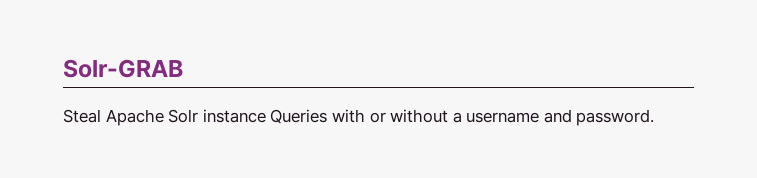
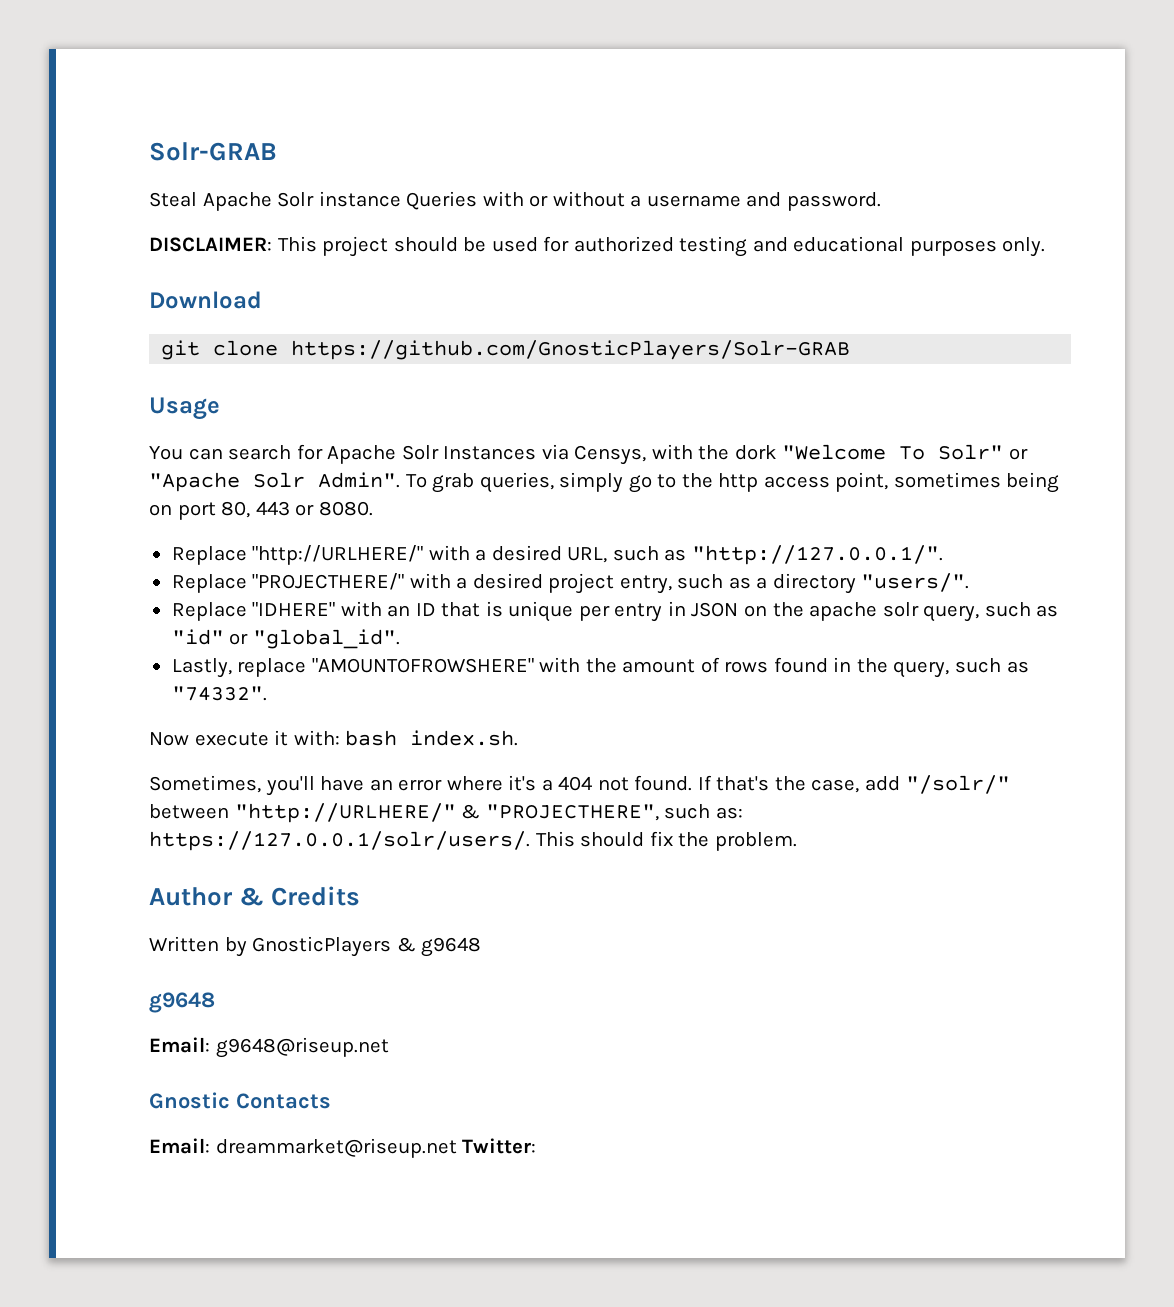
(655, 117) none -> [149,236,1046,257] [149,291,262,309] [161,340,851,360] [149,397,220,420] [149,444,1028,465] [149,472,1060,493] [149,501,373,520] [171,545,943,565] [171,573,970,594] [171,601,1059,622] [171,629,400,649] [171,657,1029,678] [171,686,267,701] [149,730,519,746] [149,775,1010,796] [149,803,743,823] [149,831,797,851] [149,886,361,906] [149,936,482,957] [149,992,215,1013] [149,1037,389,1058] [149,1092,331,1109] [149,1138,537,1158] // DISCLAIMER: This project should be used for authorized testing and educational purposes only. // Download // git clone https://github.com/GnosticPlayers/Solr-GRAB // Usage // You can search for Apache Solr Instances via Censys, with the dork "Welcome To Solr" or "Apache Solr Admin". To grab queries, simply go to the http access point, sometimes being on port 80, 443 or 8080. // Replace "http://URLHERE/" with a desired URL, such as "http://127.0.0.1/". // Replace "PROJECTHERE/" with a desired project entry, such as a directory "users/". // Replace "IDHERE" with an ID that is unique per entry in JSON on the apache solr query, such as "id" or "global_id". // Lastly, replace "AMOUNTOFROWSHERE" with the amount of rows found in the query, such as "74332". // Now execute it with: bash index.sh. // Sometimes, you'll have an error where it's a 404 not found. If that's the case, add "/solr/" between "http://URLHERE/" & "PROJECTHERE", such as: https://127.0.0.1/solr/users/. This should fix the problem. // Author & Credits // Written by GnosticPlayers & g9648 // g9648 // Email: g9648@riseup.net // Gnostic Contacts // Email: dreammarket@riseup.net Twitter:

